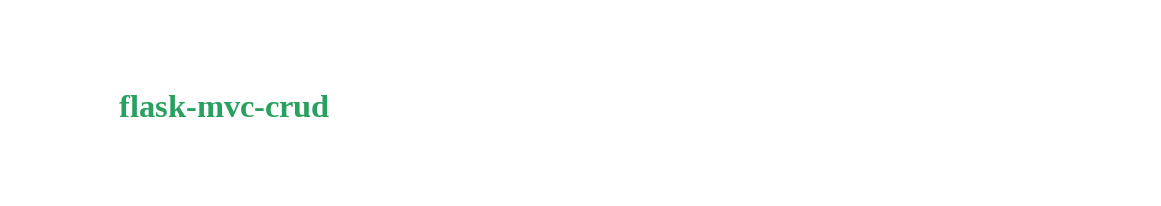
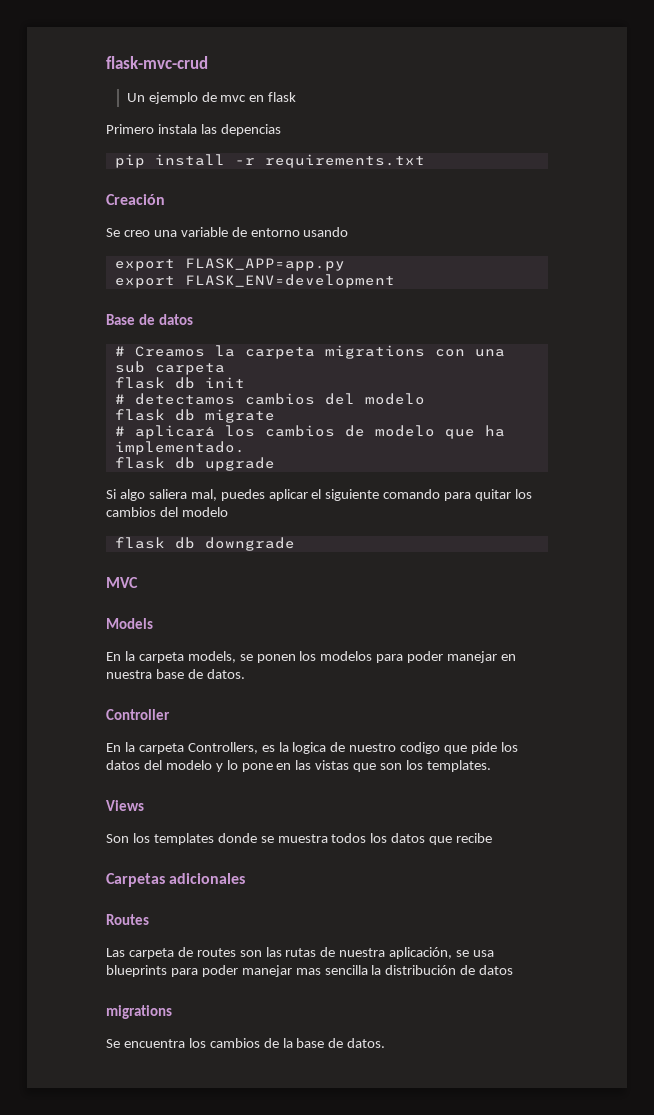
(329, 106) none -> [126,92,297,104] [106,124,281,136] [114,154,425,168] [106,194,165,205] [106,227,349,237] [114,258,345,271] [114,274,395,288] [106,314,194,325] [114,345,505,359] [114,361,225,375] [114,377,245,389] [114,393,425,405] [114,409,275,423] [114,425,505,439] [114,441,245,455] [114,457,275,471] [106,489,533,501] [106,507,228,517] [114,537,295,551] [106,577,138,588] [106,618,153,629] [106,651,517,663] [106,669,245,679] [106,709,170,720] [106,742,518,754] [106,760,491,772] [106,800,144,811] [106,833,493,845] [106,873,246,887] [106,914,149,925] [106,947,495,959] [106,965,514,977] [106,1005,172,1019] [106,1038,386,1048] // Un ejemplo de mvc en flask // Primero instala las depencias // pip install -r requirements.txt // Creación // Se creo una variable de entorno usando // export FLASK_APP=app.py // export FLASK_ENV=development // Base de datos // # Creamos la carpeta migrations con una sub carpeta // flask db init // # detectamos cambios del modelo // flask db migrate // # aplicará los cambios de modelo que ha implementado. // flask db upgrade // Si algo saliera mal, puedes aplicar el siguiente comando para quitar los cambios del modelo // flask db downgrade // MVC // Models // En la carpeta models, se ponen los modelos para poder manejar en nuestra base de datos. // Controller // En la carpeta Controllers, es la logica de nuestro codigo que pide los datos del modelo y lo pone en las vistas que son los templates. // Views // Son los templates donde se muestra todos los datos que recibe // Carpetas adicionales // Routes // Las carpeta de routes son las rutas de nuestra aplicación, se usa blueprints para poder manejar mas sencilla la distribución de datos // migrations // Se encuentra los cambios de la base de datos.

